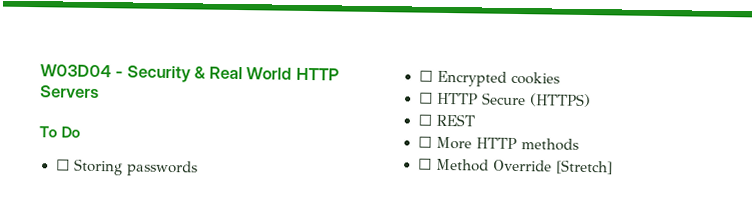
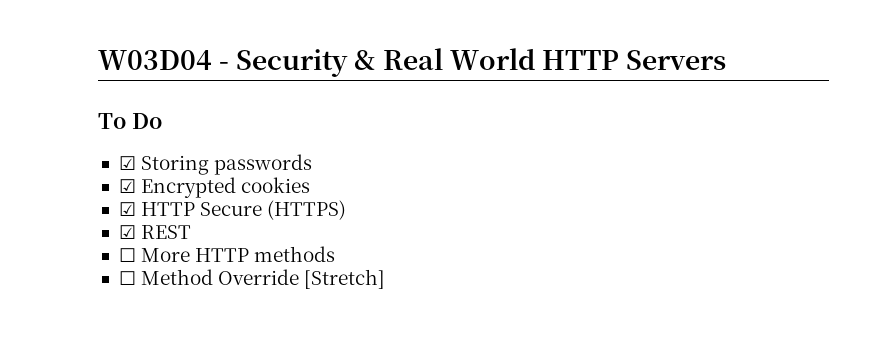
[55,159,70,171] ☐ -> [118,156,136,170] ☑
[418,70,433,82] ☐ -> [118,179,136,193] ☑
[418,92,433,104] ☐ -> [118,202,136,216] ☑
[417,114,432,126] ☐ -> [118,225,136,239] ☑

